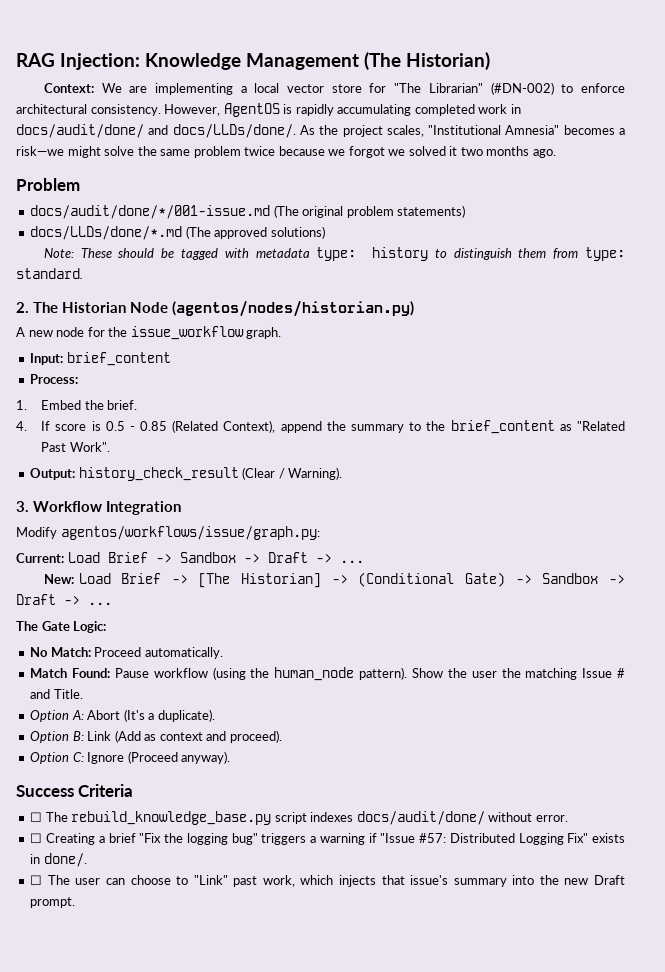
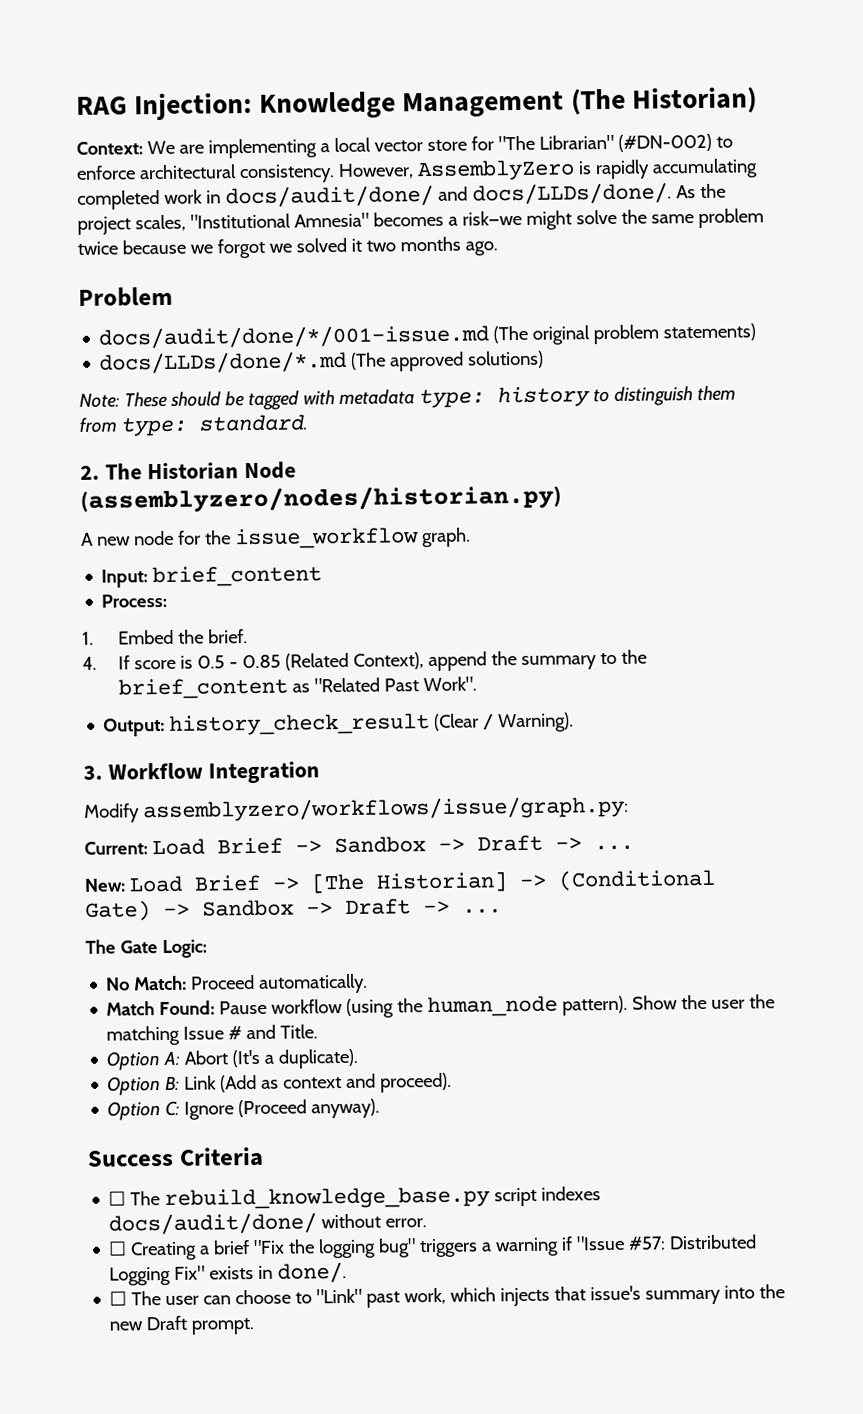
[223,103,280,117] AgentOS -> [416,159,575,182] AssemblyZero
[172,300,414,317] (agentos/nodes/historian.py) -> [80,484,562,514] (assemblyzero/nodes/historian.py)
[60,526,320,540] agentos/workflows/issue/graph.py: -> [142,795,629,823] assemblyzero/workflows/issue/graph.py:

